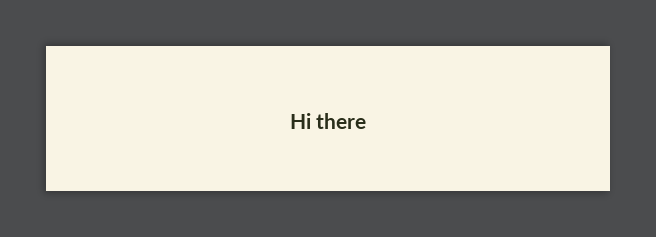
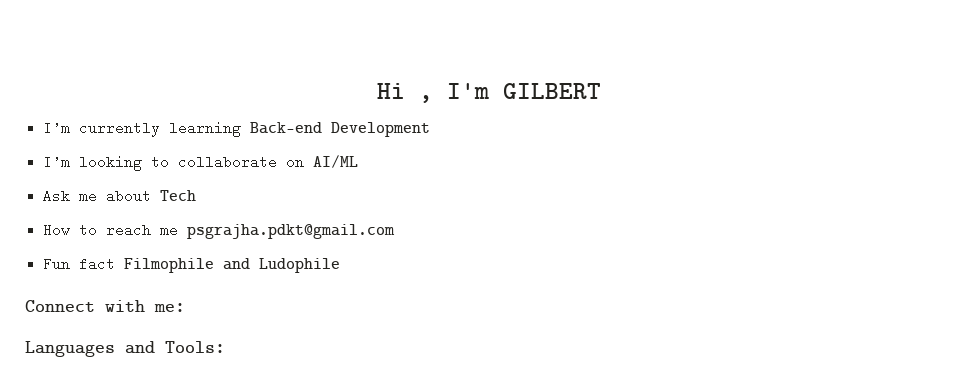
[316,113,367,129] there -> [418,83,601,103] [43,121,431,137] [43,155,359,171] [43,189,197,203] [43,223,396,239] [43,257,341,273] [25,300,185,312] [25,341,225,357] , I'm GILBERT // I’m currently learning Back-end Development // I’m looking to collaborate on AI/ML // Ask me about Tech // How to reach me psgrajha.pdkt@gmail.com // Fun fact Filmophile and Ludophile // Connect with me: // Languages and Tools:

